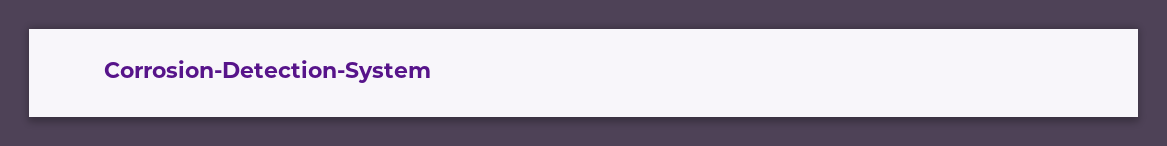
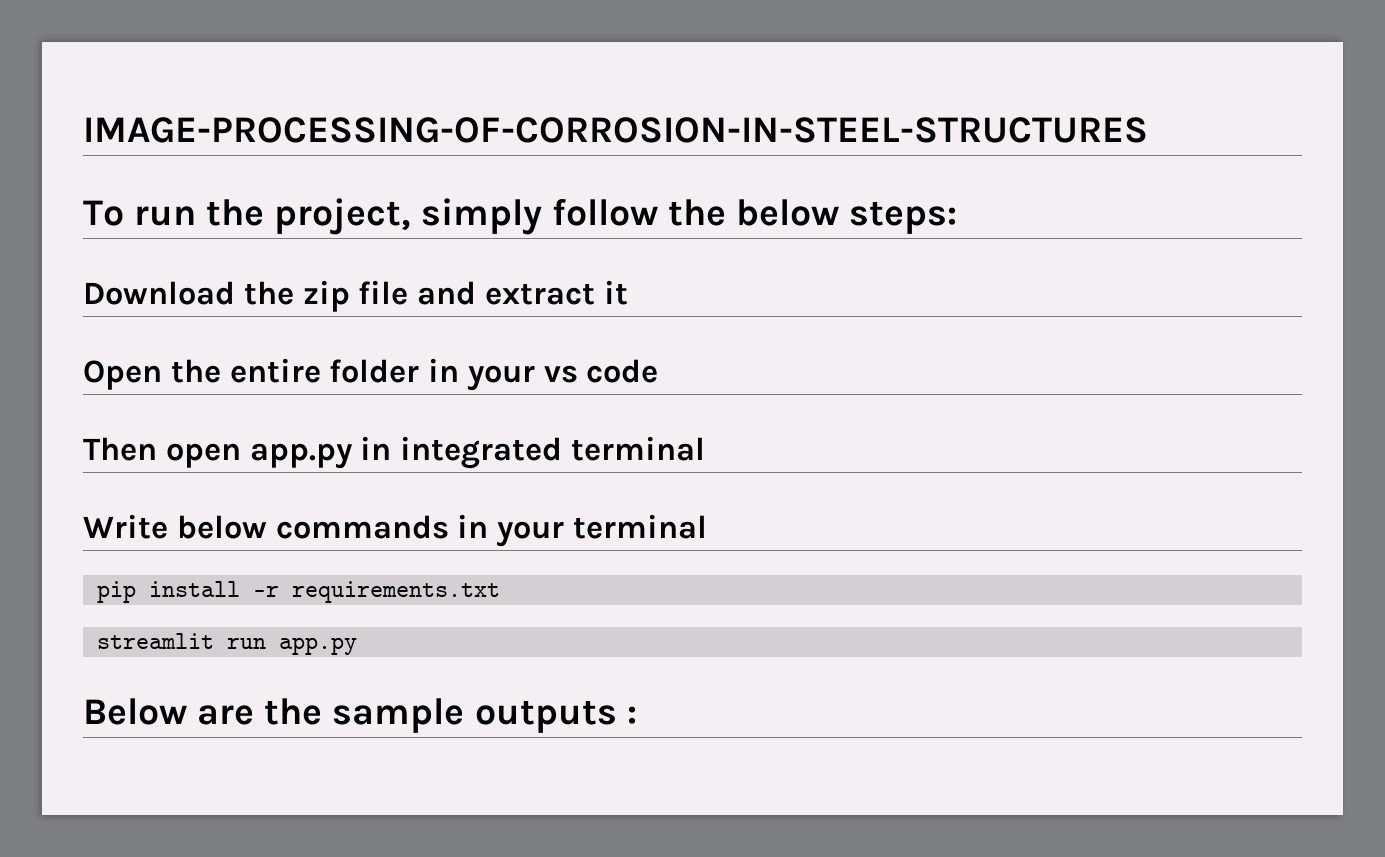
[104,60,431,83] Corrosion-Detection-System -> [83,117,1148,143] [83,198,957,235] [83,280,628,312] [83,358,659,391] [83,436,705,469] [83,514,707,547] [97,581,501,603] [97,633,358,655] [83,698,637,733] IMAGE-PROCESSING-OF-CORROSION-IN-STEEL-STRUCTURES // To run the project, simply follow the below steps: // Download the zip file and extract it // Open the entire folder in your vs code // Then open app.py in integrated terminal // Write below commands in your terminal // pip install -r requirements.txt // streamlit run app.py // Below are the sample outputs :

